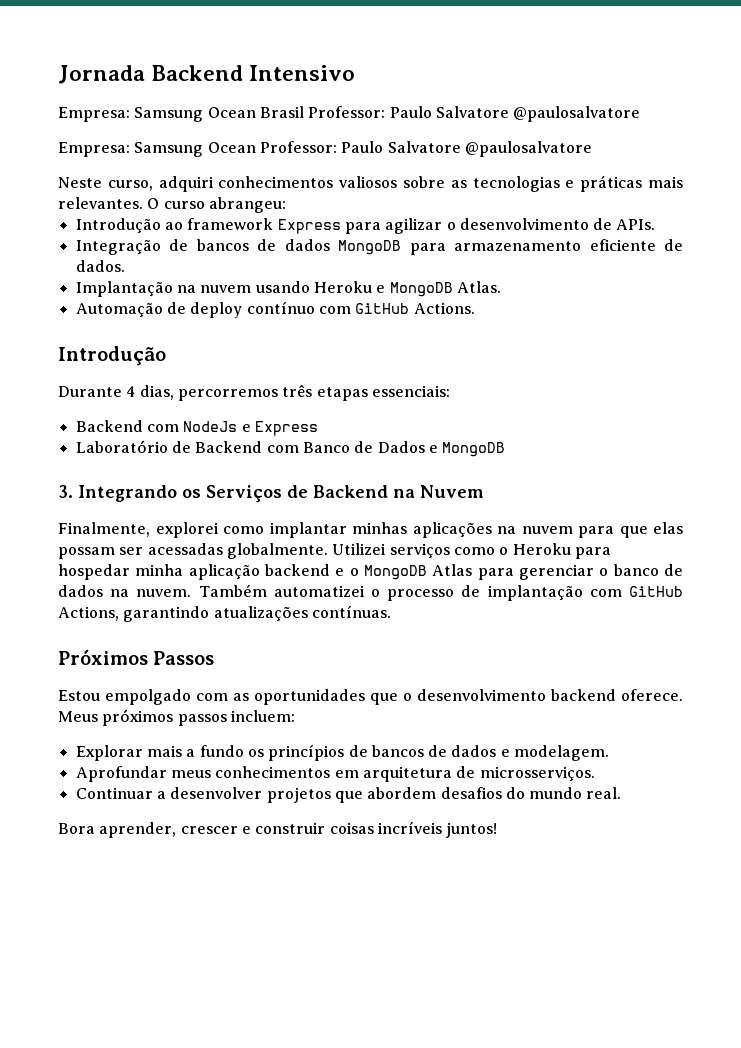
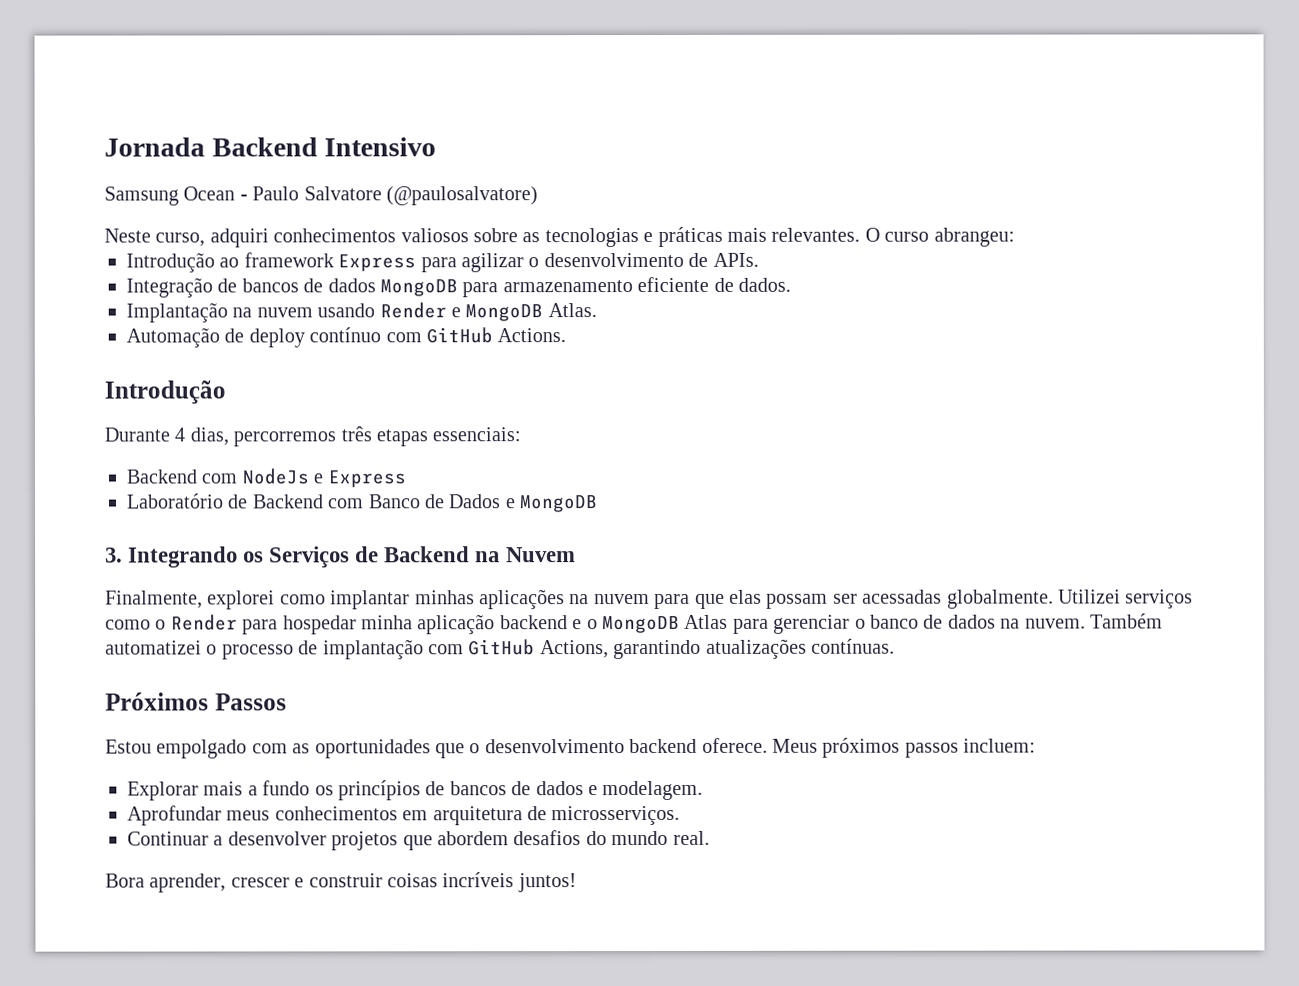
[58,106,641,122] [58,141,592,157] Empresa: Samsung Ocean Brasil Professor: Paulo Salvatore @paulosalvatore // Empresa: Samsung Ocean Professor: Paulo Salvatore @paulosalvatore -> [104,186,538,206] Samsung Ocean - Paulo Salvatore (@paulosalvatore)
[313,281,372,293] Heroku -> [379,302,447,319] Render
[512,543,571,555] Heroku -> [170,614,238,631] Render

